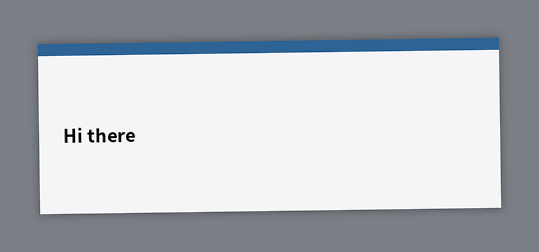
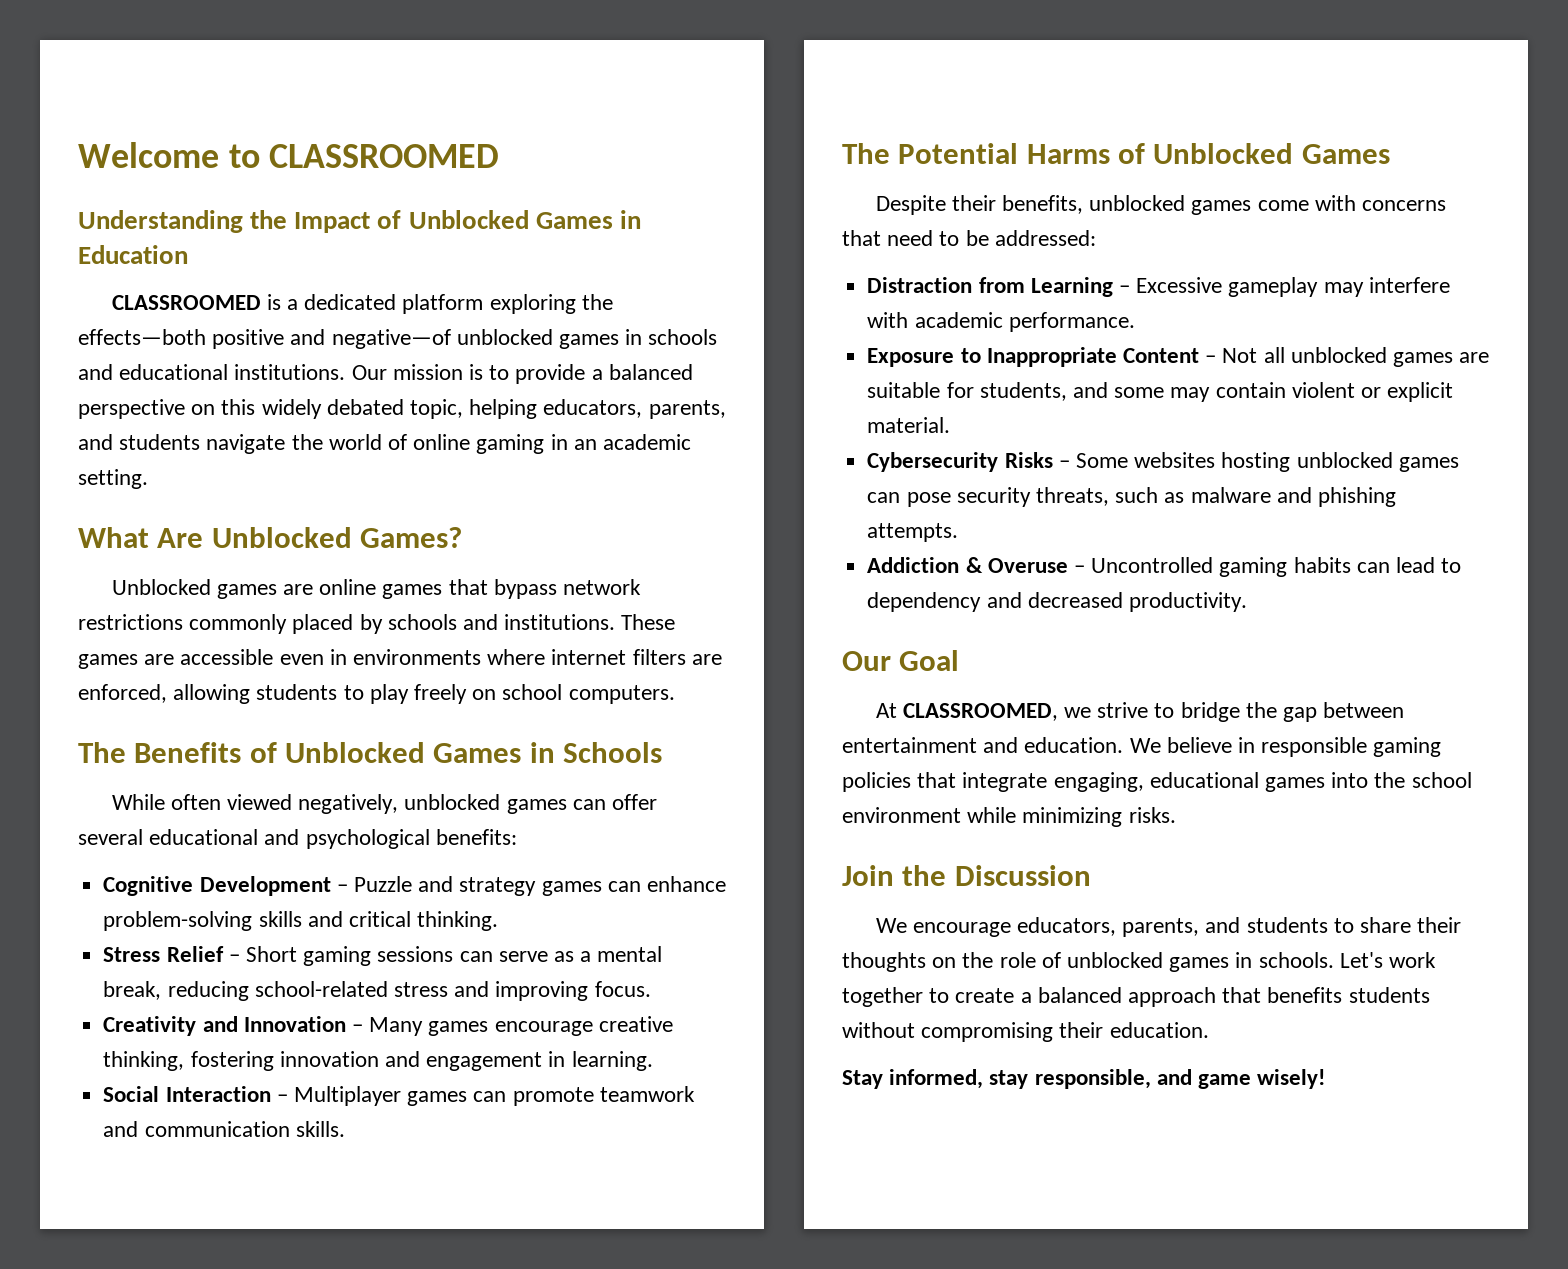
[63,126,136,143] Hi there -> [78,142,500,168] [78,210,641,233] [78,245,188,264] [111,294,613,314] [78,329,718,349] [78,364,693,384] [78,399,726,419] [78,434,692,454] [78,469,148,489] [78,527,463,548] [111,579,642,599] [78,614,676,634] [78,649,722,669] [78,684,675,704] [78,742,663,763] [111,794,658,814] [78,829,517,849] [103,876,726,896] [103,911,499,931] [103,946,663,966] [103,981,651,1001] [103,1016,673,1036] [103,1051,653,1071] [103,1086,695,1106] [103,1121,345,1137] [842,143,1390,164] [875,195,1447,215] [842,230,1096,246] [867,277,1450,297] [867,312,1135,332] [867,347,1490,367] [867,382,1454,402] [867,417,951,433] [867,452,1459,472] [867,487,1396,507] [867,523,959,542] [867,557,1462,577] [867,592,1247,612] [842,650,960,671] [875,702,1405,722] [842,737,1442,757] [842,772,1472,792] [842,807,1176,827] [842,865,1091,886] [875,917,1462,937] [842,952,1437,972] [842,987,1430,1007] [842,1022,1209,1042] [842,1069,1326,1089] Welcome to CLASSROOMED // Understanding the Impact of Unblocked Games in Education // CLASSROOMED is a dedicated platform exploring the effects—both positive and negative—of unblocked games in schools and educational institutions. Our mission is to provide a balanced perspective on this widely debated topic, helping educators, parents, and students navigate the world of online gaming in an academic setting. // What Are Unblocked Games? // Unblocked games are online games that bypass network restrictions commonly placed by schools and institutions. These games are accessible even in environments where internet filters are enforced, allowing students to play freely on school computers. // The Benefits of Unblocked Games in Schools // While often viewed negatively, unblocked games can offer several educational and psychological benefits: // Cognitive Development – Puzzle and strategy games can enhance problem-solving skills and critical thinking. // Stress Relief – Short gaming sessions can serve as a mental break, reducing school-related stress and improving focus. // Creativity and Innovation – Many games encourage creative thinking, fostering innovation and engagement in learning. // Social Interaction – Multiplayer games can promote teamwork and communication skills. // The Potential Harms of Unblocked Games // Despite their benefits, unblocked games come with concerns that need to be addressed: // Distraction from Learning – Excessive gameplay may interfere with academic performance. // Exposure to Inappropriate Content – Not all unblocked games are suitable for students, and some may contain violent or explicit material. // Cybersecurity Risks – Some websites hosting unblocked games can pose security threats, such as malware and phishing attempts. // Addiction & Overuse – Uncontrolled gaming habits can lead to dependency and decreased productivity. // Our Goal // At CLASSROOMED, we strive to bridge the gap between entertainment and education. We believe in responsible gaming policies that integrate engaging, educational games into the school environment while minimizing risks. // Join the Discussion // We encourage educators, parents, and students to share their thoughts on the role of unblocked games in schools. Let's work together to create a balanced approach that benefits students without compromising their education. // Stay informed, stay responsible, and game wisely!

